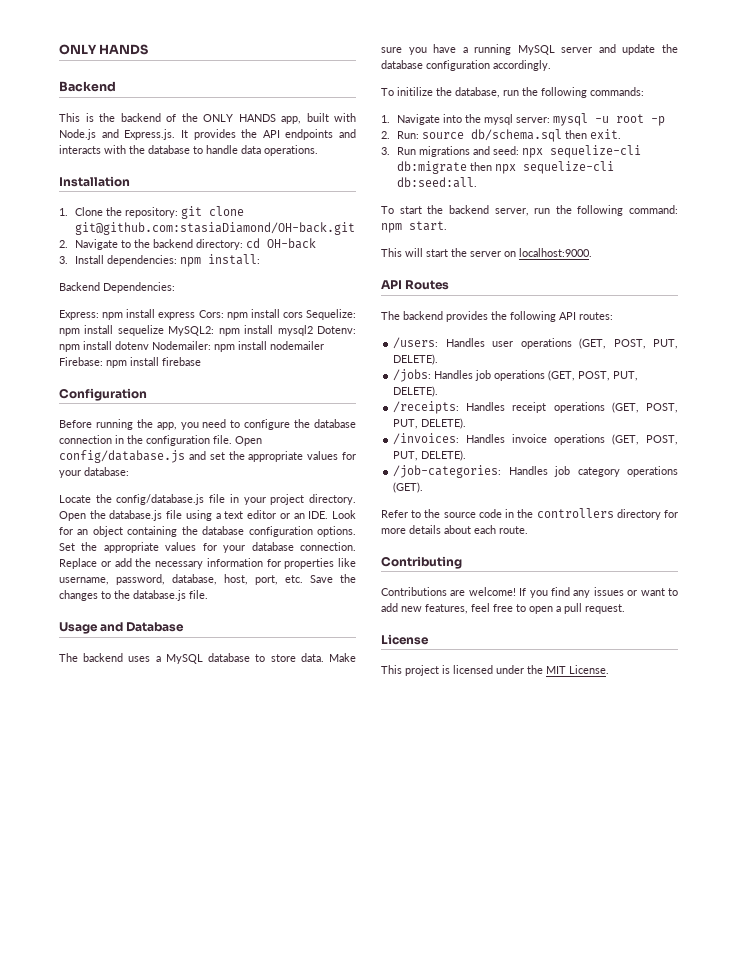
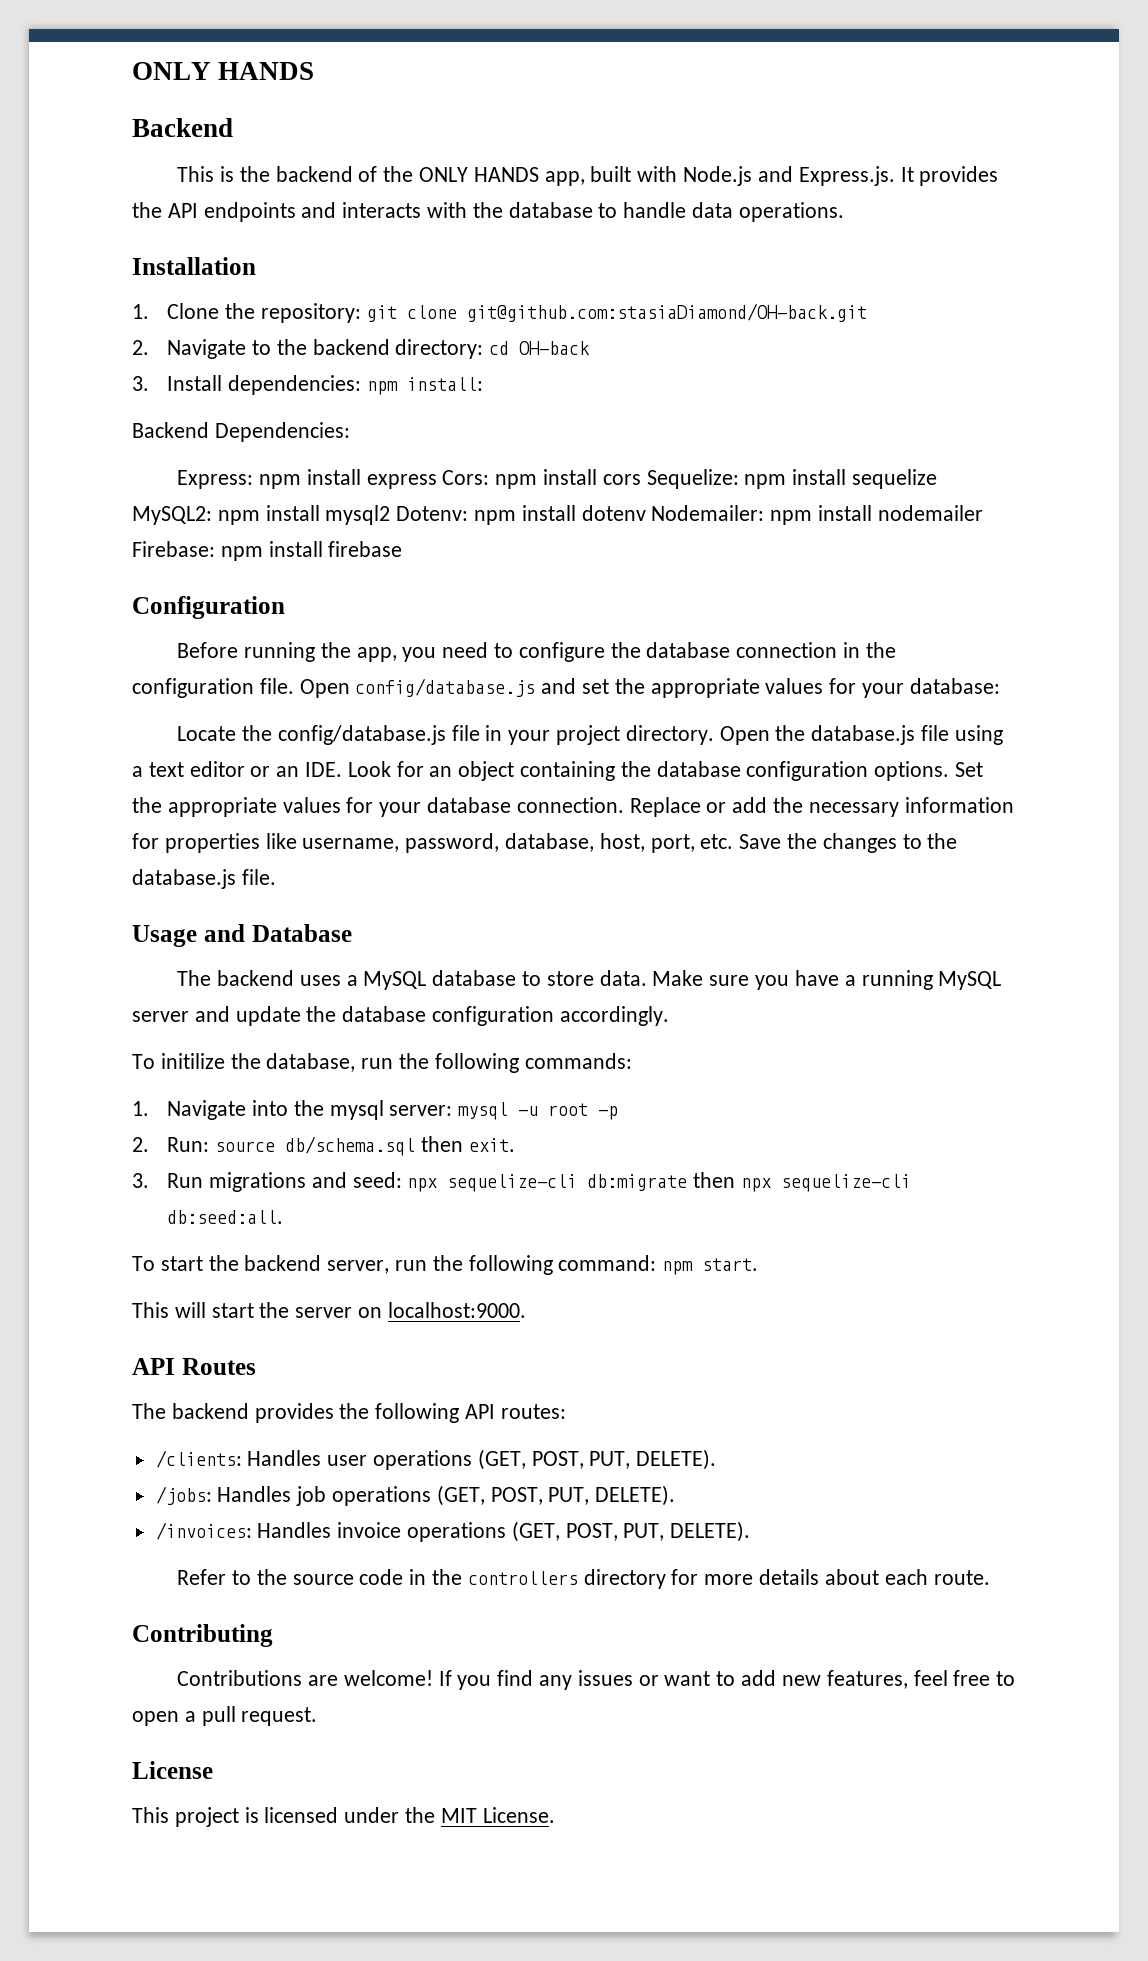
[393,337,439,349] /users: -> [155,1450,242,1468] /clients:
[393,401,678,414] [393,418,467,429] // /receipts: Handles receipt operations (GET, POST, PUT, DELETE). -> (676, 1495) none
[393,465,678,478] [393,482,424,493] // /job-categories: Handles job category operations (GET). -> (751, 1531) none

